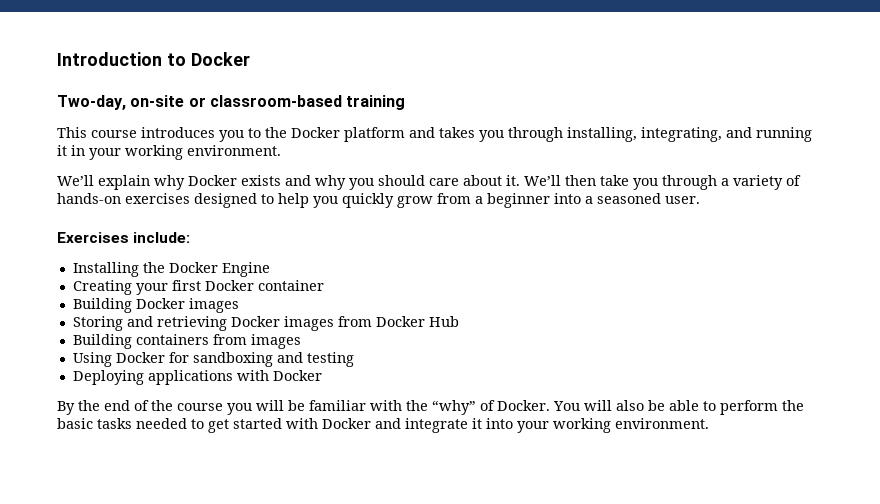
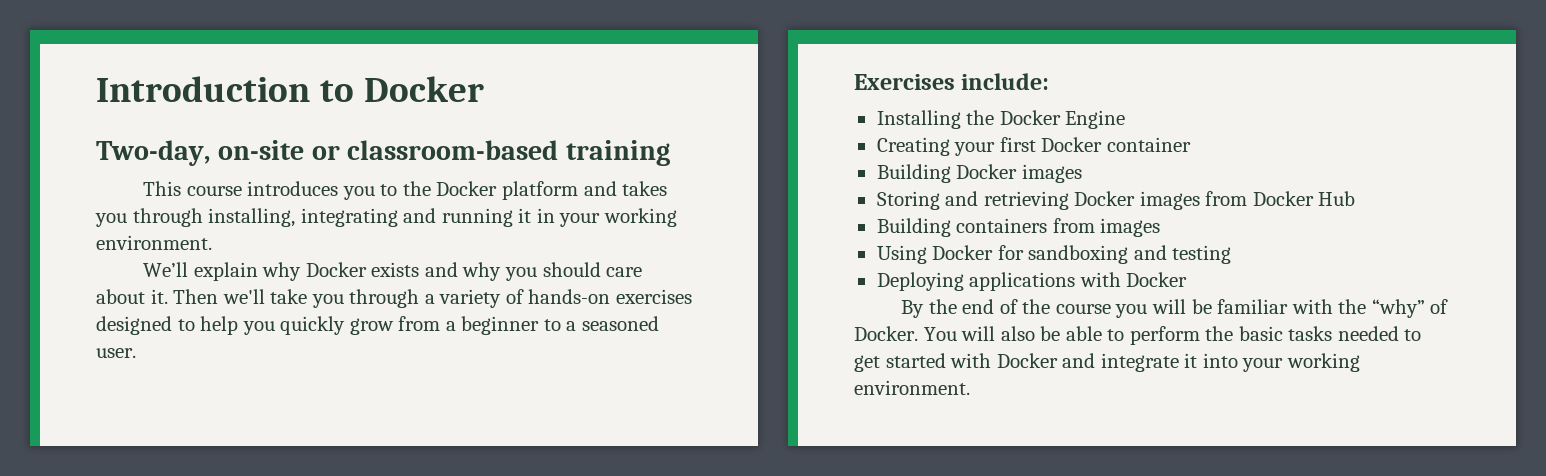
[641,127,722,142] integrating, -> [300,208,398,227] integrating
[524,175,596,186] We’ll then -> [173,289,265,304] Then we'll
[554,193,581,204] into -> [543,319,561,331] to

